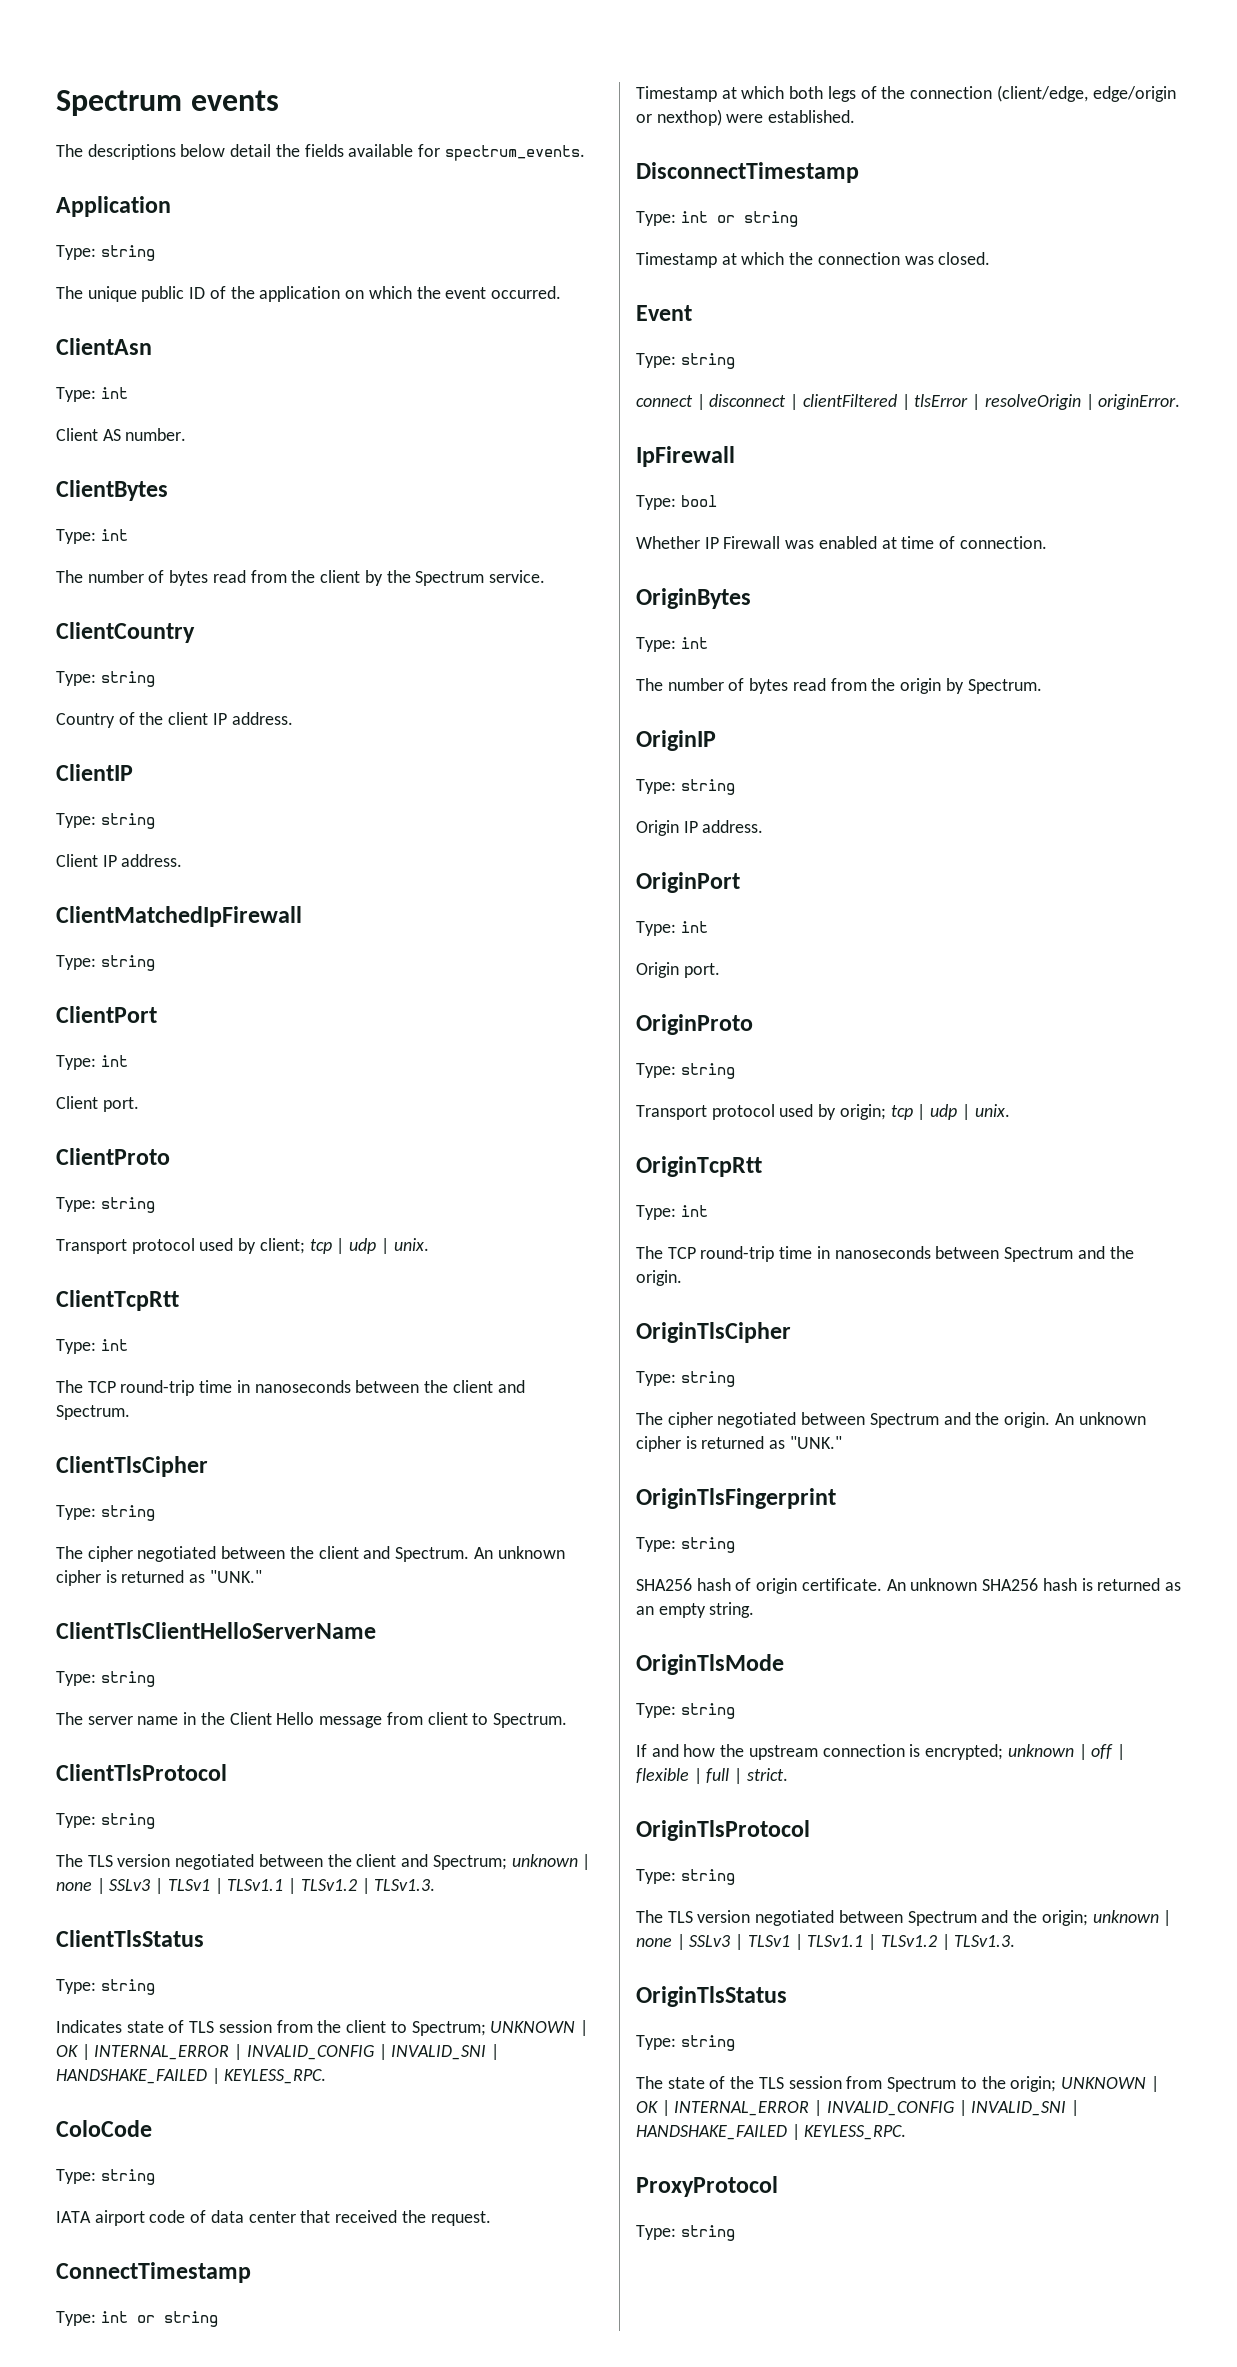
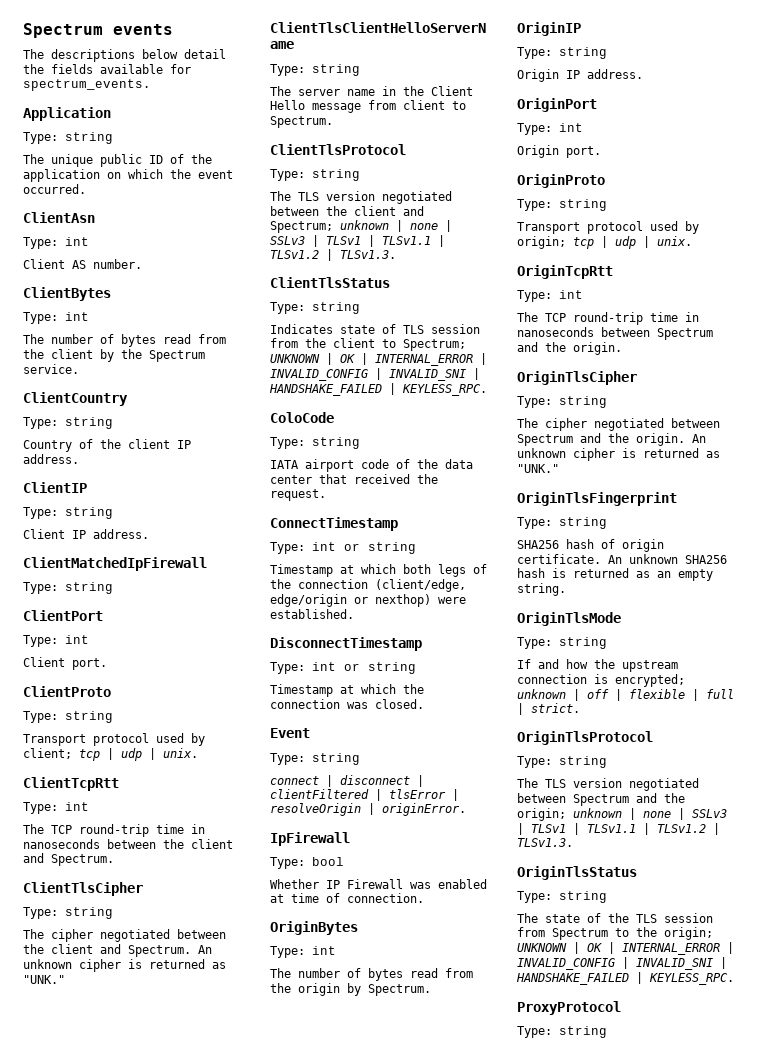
(207, 2216) none -> [417,459,438,469] the

